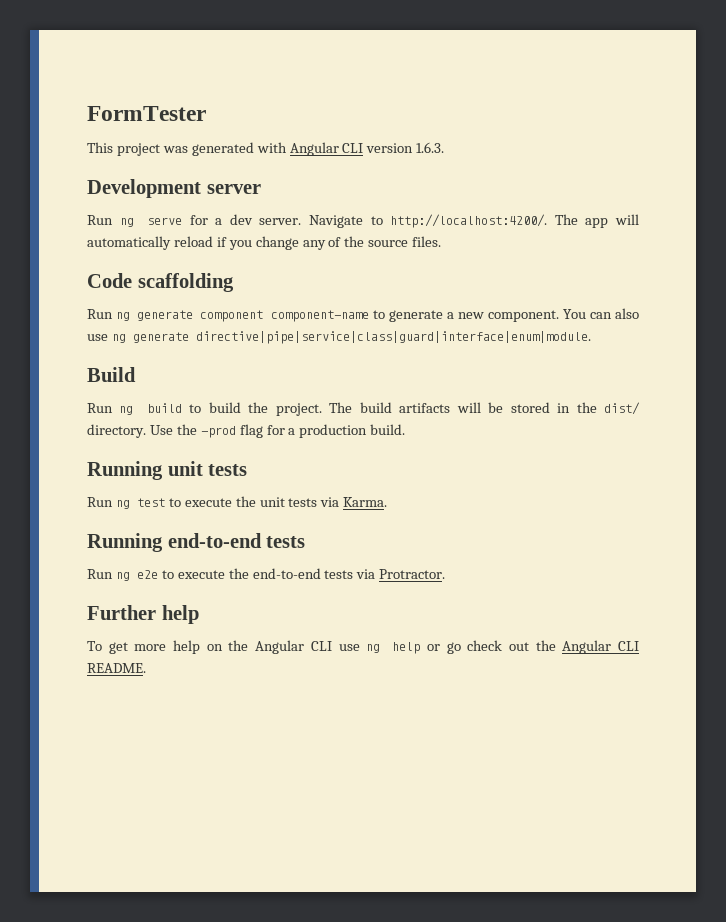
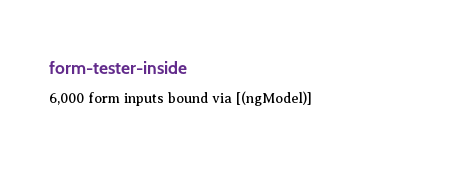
[87,106,206,121] [87,142,445,156] [87,179,261,198] [87,214,639,228] [87,236,442,250] [87,273,234,292] [87,308,639,322] [87,331,591,344] [87,367,136,382] [87,402,640,416] [87,424,406,438] [87,461,248,480] [87,496,388,509] [87,533,306,552] [87,568,446,581] [87,605,199,624] [87,640,639,654] [87,663,146,673] FormTester // This project was generated with Angular CLI version 1.6.3. // Development server // Run ng serve for a dev server. Navigate to http://localhost:4200/. The app will automatically reload if you change any of the source files. // Code scaffolding // Run ng generate component component-name to generate a new component. You can also use ng generate directive|pipe|service|class|guard|interface|enum|module. // Build // Run ng build to build the project. The build artifacts will be stored in the dist/ directory. Use the -prod flag for a production build. // Running unit tests // Run ng test to execute the unit tests via Karma. // Running end-to-end tests // Run ng e2e to execute the end-to-end tests via Protractor. // Further help // To get more help on the Angular CLI use ng help or go check out the Angular CLI README. -> [49,61,187,74] [49,91,312,106] form-tester-inside // 6,000 form inputs bound via [(ngModel)]

